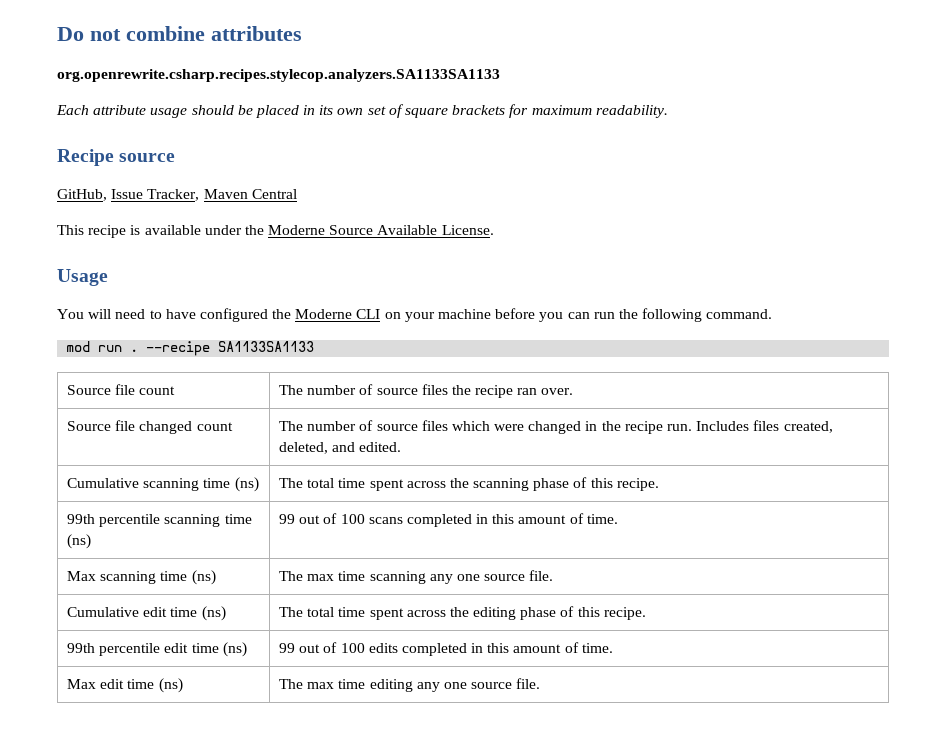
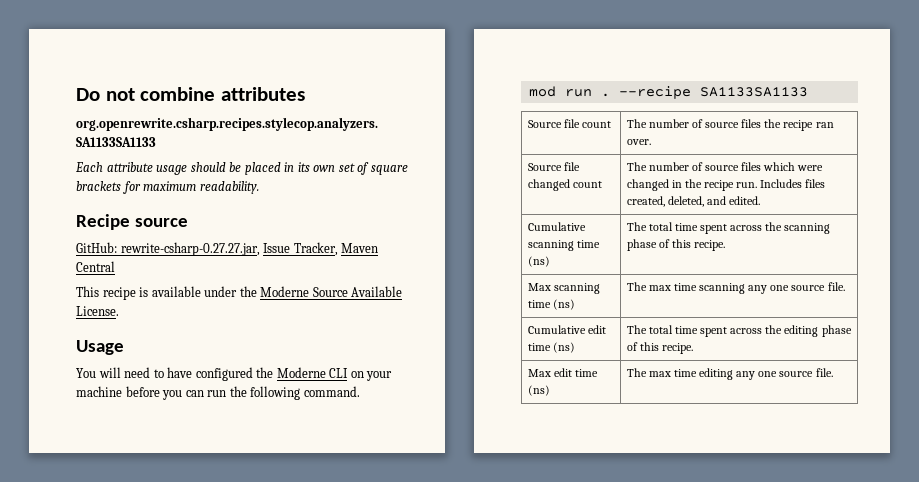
[57,189,107,201] GitHub, -> [76,242,260,256] GitHub: rewrite-csharp-0.27.27.jar,
[66,514,252,527] [66,534,91,549] [278,513,618,527] // 99th percentile scanning time (ns) | 99 out of 100 scans completed in this amount of time. -> (726, 245) none
[66,642,247,657] [278,642,613,656] // 99th percentile edit time (ns) | 99 out of 100 edits completed in this amount of time. -> (693, 348) none

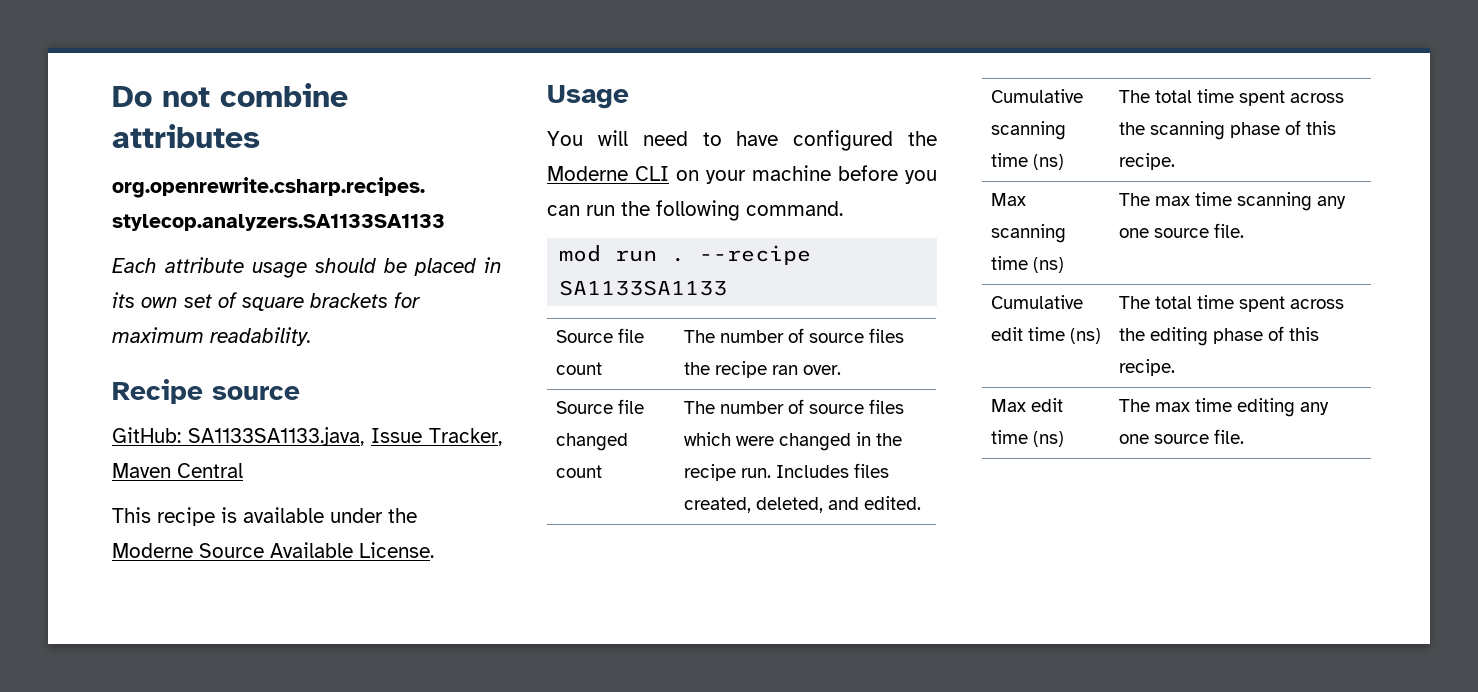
[120,242,260,256] rewrite-csharp-0.27.27.jar, -> [188,427,364,446] SA1133SA1133.java,

